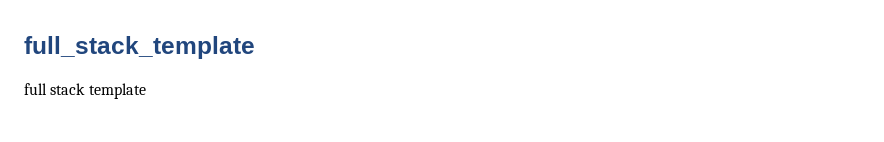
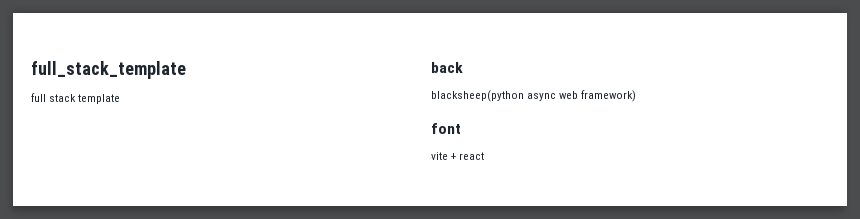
(146, 91) none -> [431,62,463,73] [431,90,637,102] [431,123,461,134] [431,152,485,160] // back // blacksheep(python async web framework) // font // vite + react

